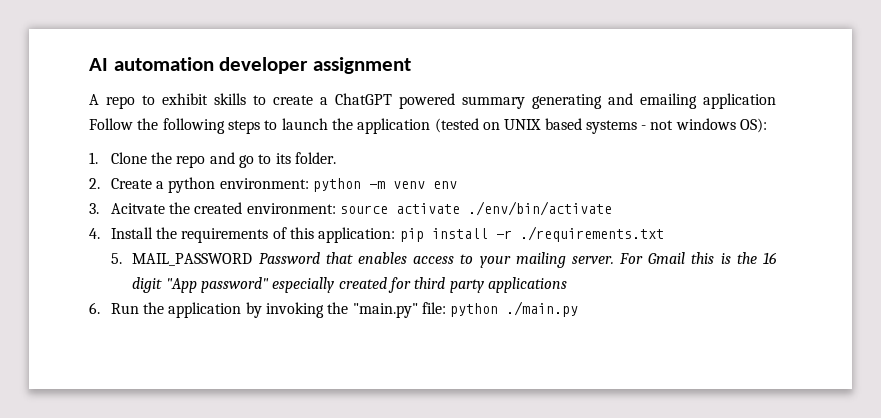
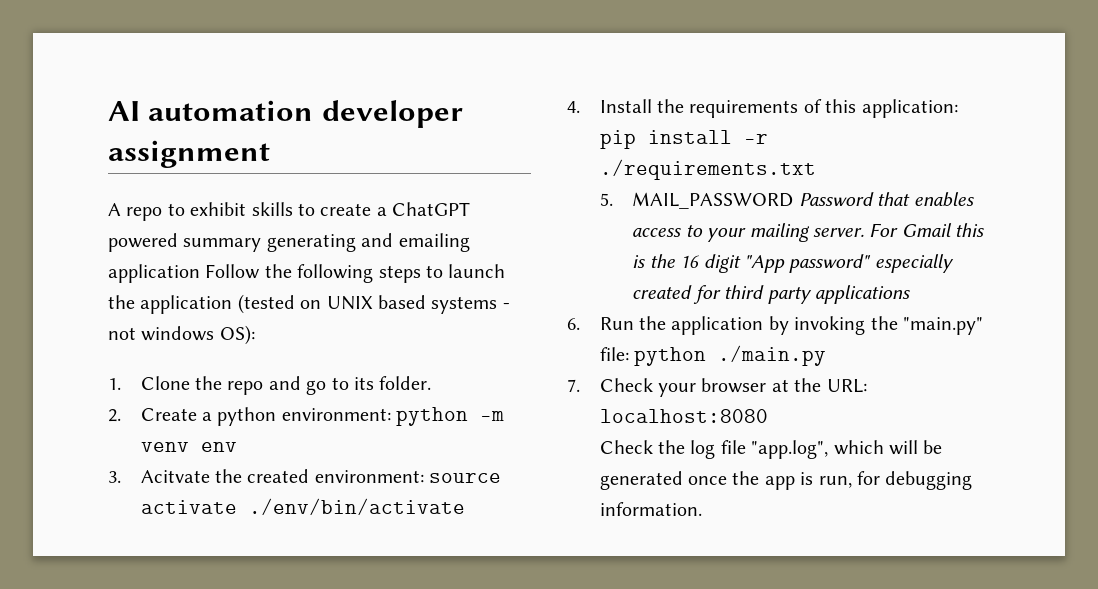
(579, 309) none -> [567,378,867,397] [599,409,768,423] [599,440,943,459] [599,471,973,490] [599,502,702,516] // 7. Check your browser at the URL: localhost:8080 // Check the log file "app.log", which will be generated once the app is run, for debugging information.

